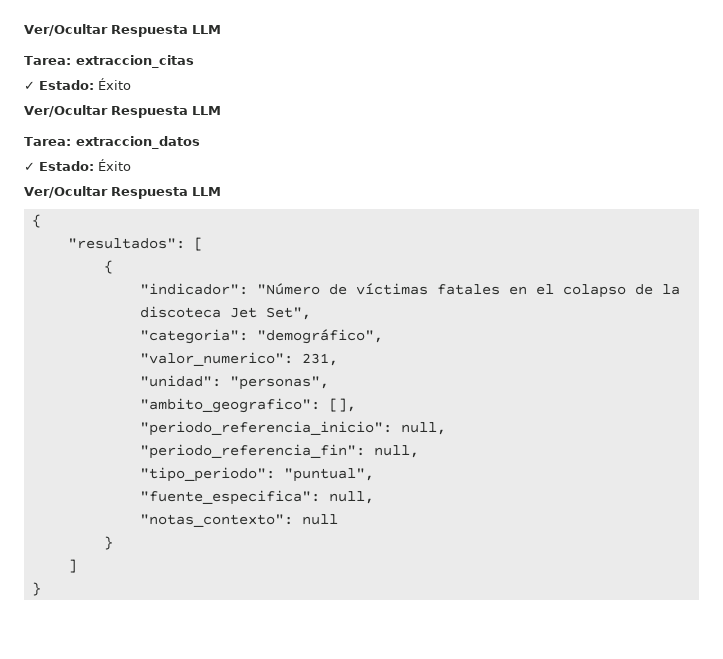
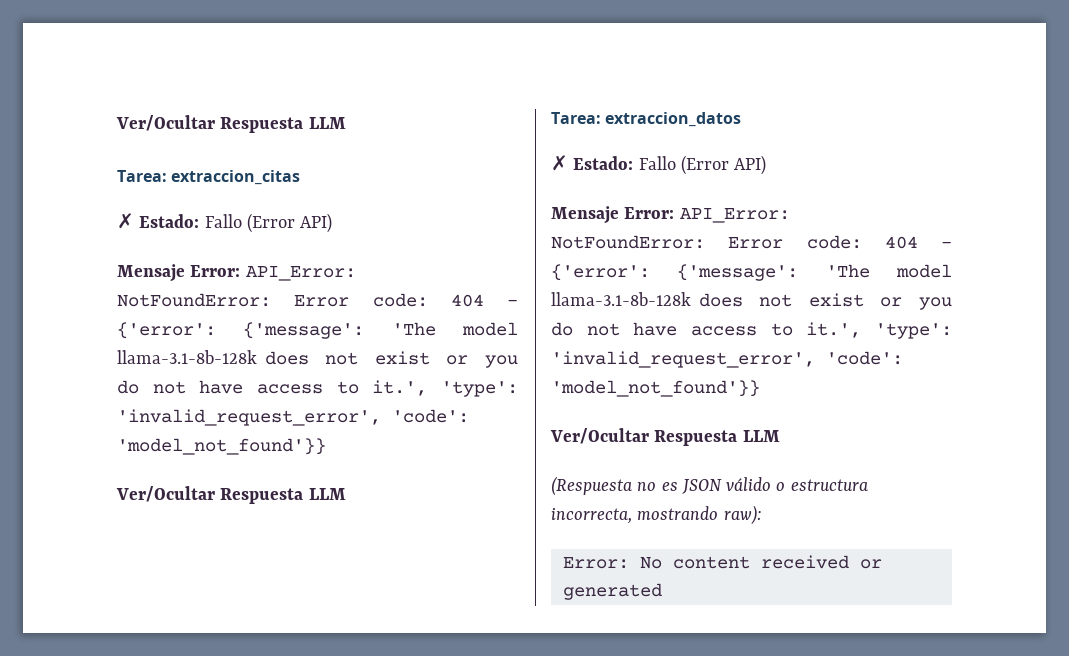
[24,78,131,90] ✓ Estado: Éxito -> [117,213,333,233] [117,264,356,282] [117,293,518,307] [117,322,518,339] [117,350,518,368] [117,380,518,397] [117,409,469,426] [117,438,326,455] ✗ Estado: Fallo (Error API) // Mensaje Error: API_Error: NotFoundError: Error code: 404 - {'error': {'message': 'The model llama-3.1-8b-128k does not exist or you do not have access to it.', 'type': 'invalid_request_error', 'code': 'model_not_found'}}
[24,159,131,171] [24,186,221,199] [31,214,41,228] [67,237,203,251] [103,260,113,274] [139,283,680,298] [139,306,311,320] [139,329,383,344] [139,352,338,366] [139,375,329,390] [139,398,356,413] [139,421,446,436] [139,444,419,459] [139,467,374,482] [139,490,374,505] [139,514,338,527] [103,536,113,550] [67,559,77,573] [31,582,41,596] ✓ Estado: Éxito // Ver/Ocultar Respuesta LLM // { // "resultados": [ // { // "indicador": "Número de víctimas fatales en el colapso de la discoteca Jet Set", // "categoria": "demográfico", // "valor_numerico": 231, // "unidad": "personas", // "ambito_geografico": [], // "periodo_referencia_inicio": null, // "periodo_referencia_fin": null, // "tipo_periodo": "puntual", // "fuente_especifica": null, // "notas_contexto": null // } // ] // } -> [551,155,767,175] [551,206,790,224] [551,235,952,249] [551,264,952,281] [551,292,952,310] [551,322,952,339] [551,351,903,368] [551,380,760,397] [550,428,780,446] [551,476,868,496] [551,505,762,525] [562,555,882,569] [562,583,662,600] ✗ Estado: Fallo (Error API) // Mensaje Error: API_Error: NotFoundError: Error code: 404 - {'error': {'message': 'The model llama-3.1-8b-128k does not exist or you do not have access to it.', 'type': 'invalid_request_error', 'code': 'model_not_found'}} // Ver/Ocultar Respuesta LLM // (Respuesta no es JSON válido o estructura incorrecta, mostrando raw): // Error: No content received or generated

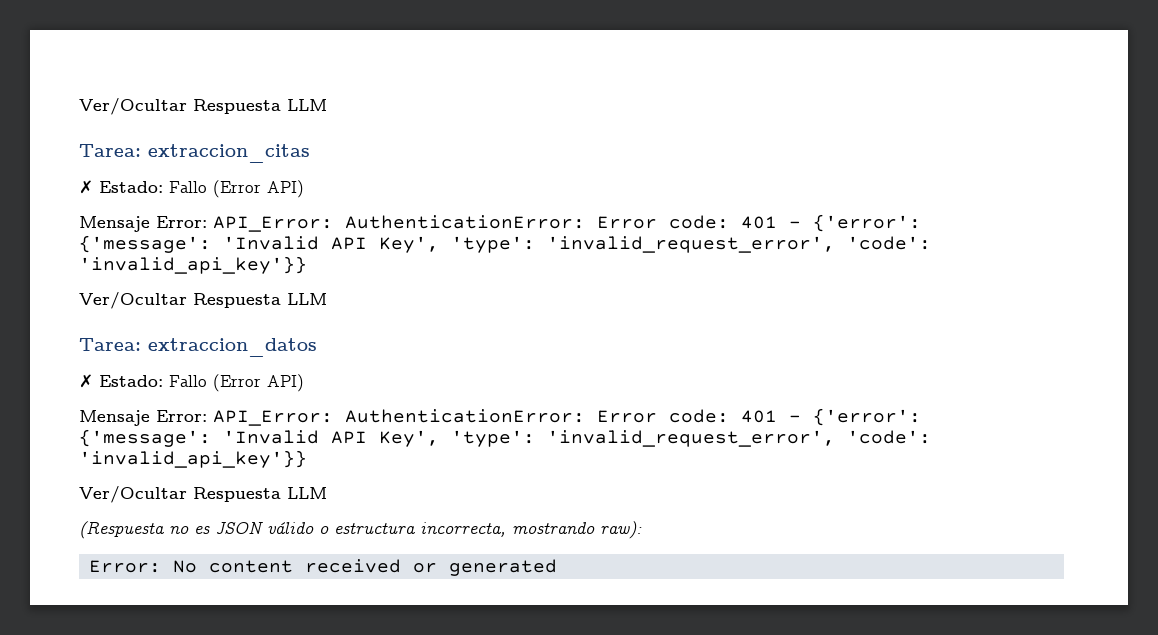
[117,293,518,307] [117,322,518,339] [117,350,518,368] [117,380,518,397] [117,409,469,426] [117,438,326,455] NotFoundError: Error code: 404 - {'error': {'message': 'The model llama-3.1-8b-128k does not exist or you do not have access to it.', 'type': 'invalid_request_error', 'code': 'model_not_found'}} -> [345,214,921,232] [79,235,931,253] [79,256,307,274] AuthenticationError: Error code: 401 - {'error': {'message': 'Invalid API Key', 'type': 'invalid_request_error', 'code': 'invalid_api_key'}}
[551,235,952,249] [551,264,952,281] [551,292,952,310] [551,322,952,339] [551,351,903,368] [551,380,760,397] NotFoundError: Error code: 404 - {'error': {'message': 'The model llama-3.1-8b-128k does not exist or you do not have access to it.', 'type': 'invalid_request_error', 'code': 'model_not_found'}} -> [345,408,921,426] [79,429,931,447] [79,450,307,468] AuthenticationError: Error code: 401 - {'error': {'message': 'Invalid API Key', 'type': 'invalid_request_error', 'code': 'invalid_api_key'}}

